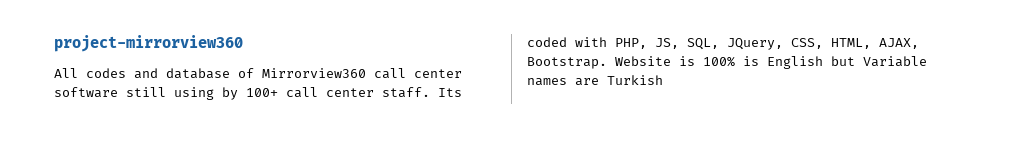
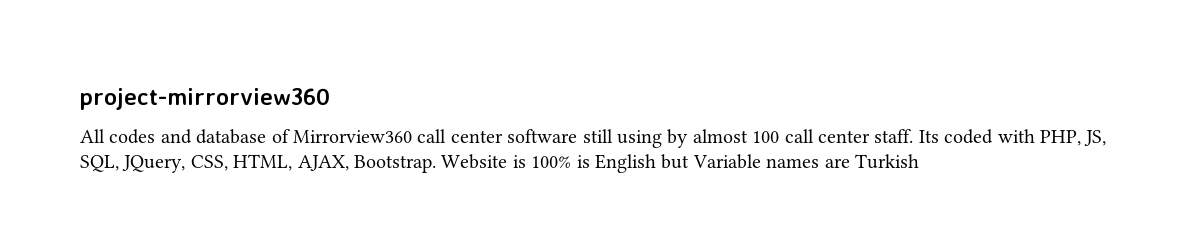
[246,88,278,97] 100+ -> [692,129,780,143] almost 100

